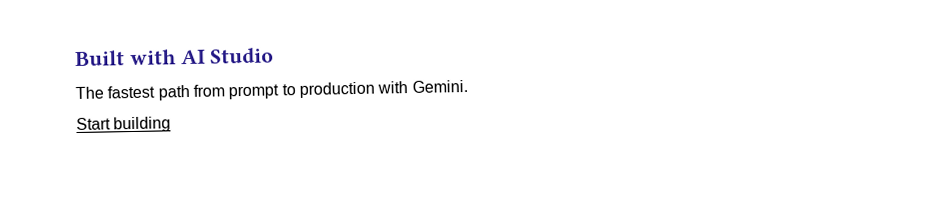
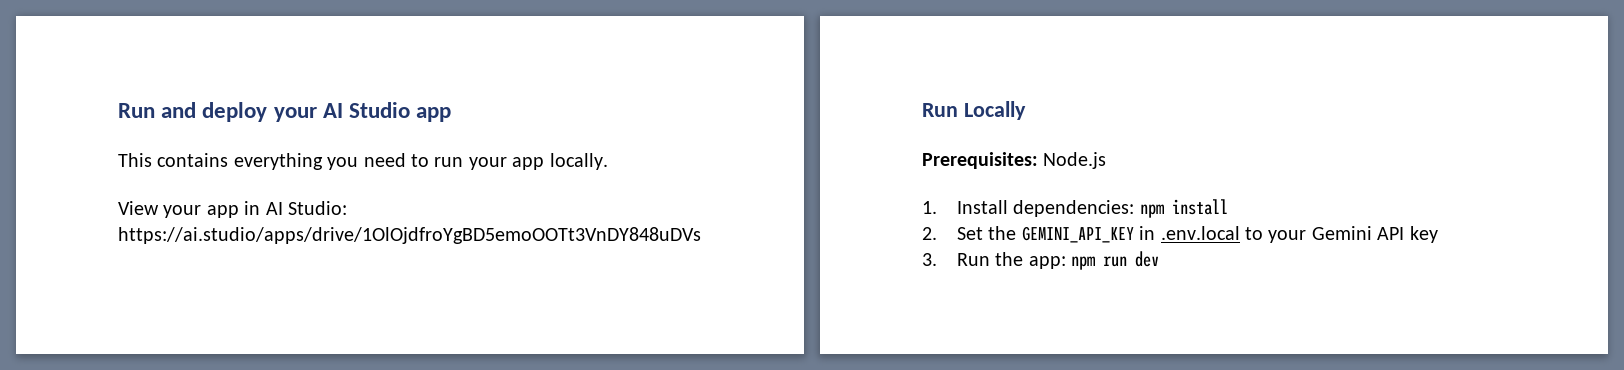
[75,47,275,67] [75,79,468,101] [76,116,172,133] Built with AI Studio // The fastest path from prompt to production with Gemini. // Start building -> [118,102,452,122] [118,153,608,170] [118,201,347,218] [118,227,701,244] [922,101,1026,120] [922,152,1107,169] [922,199,1228,218] [922,226,1438,243] [922,251,1160,270] Run and deploy your AI Studio app // This contains everything you need to run your app locally. // View your app in AI Studio: https://ai.studio/apps/drive/1OlOjdfroYgBD5emoOOTt3VnDY848uDVs // Run Locally // Prerequisites: Node.js // 1. Install dependencies: npm install // 2. Set the GEMINI_API_KEY in .env.local to your Gemini API key // 3. Run the app: npm run dev

